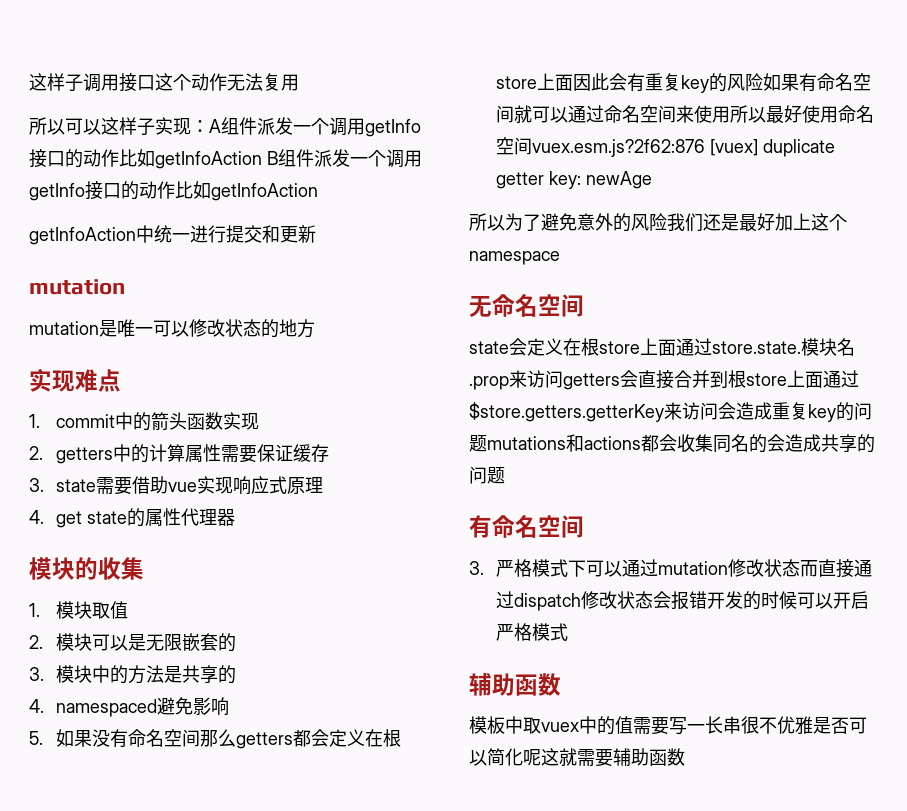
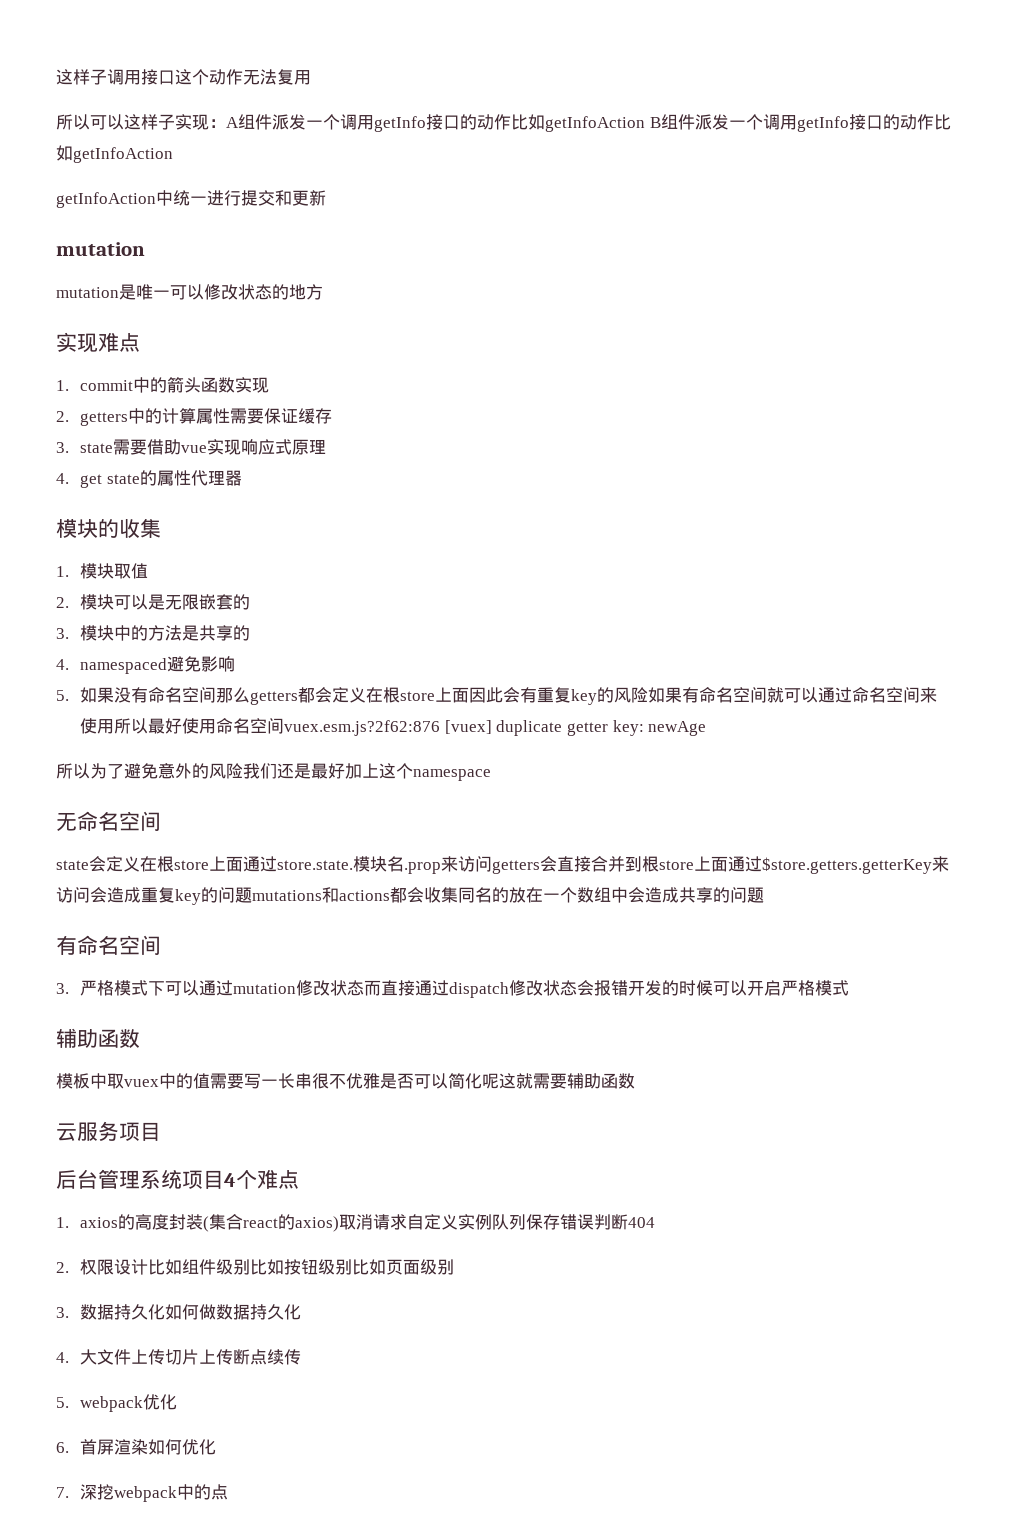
(767, 443) none -> [509,887,628,903] 放在一个数组中
(685, 757) none -> [56,1121,161,1141] [56,1169,299,1189] [56,1214,656,1232] [56,1259,455,1275] [56,1304,302,1320] [56,1349,302,1365] [56,1394,178,1412] [56,1439,217,1455] [56,1484,229,1502] // 云服务项目 // 后台管理系统项目4个难点 // 1. axios的高度封装(集合react的axios)取消请求自定义实例队列保存错误判断404 // 2.权限设计比如组件级别比如按钮级别比如页面级别 // 3.数据持久化如何做数据持久化 // 4.大文件上传切片上传断点续传 // 5. webpack优化 // 6.首屏渲染如何优化 // 7.深挖webpack中的点

